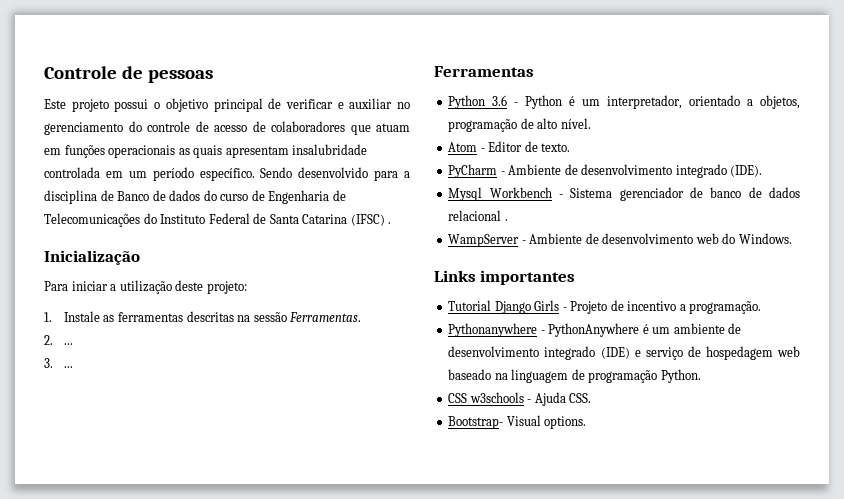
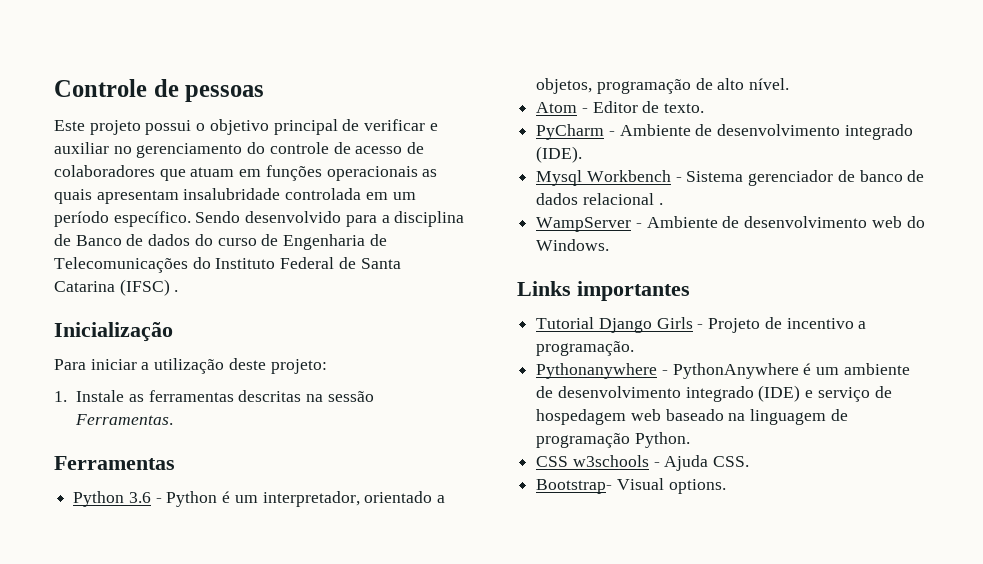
[44,335,73,345] [44,358,73,368] // 2. ... // 3. ... -> (174, 419) none

